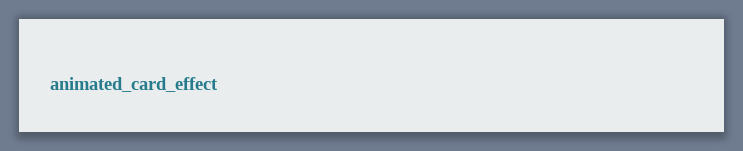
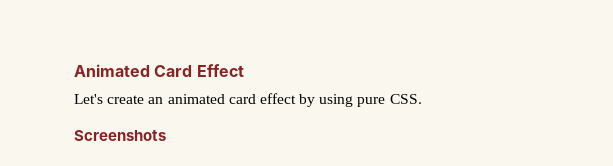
[50,77,218,92] animated_card_effect -> [74,64,244,77] [74,93,422,107] [74,130,166,141] Animated Card Effect // Let's create an animated card effect by using pure CSS. // Screenshots

